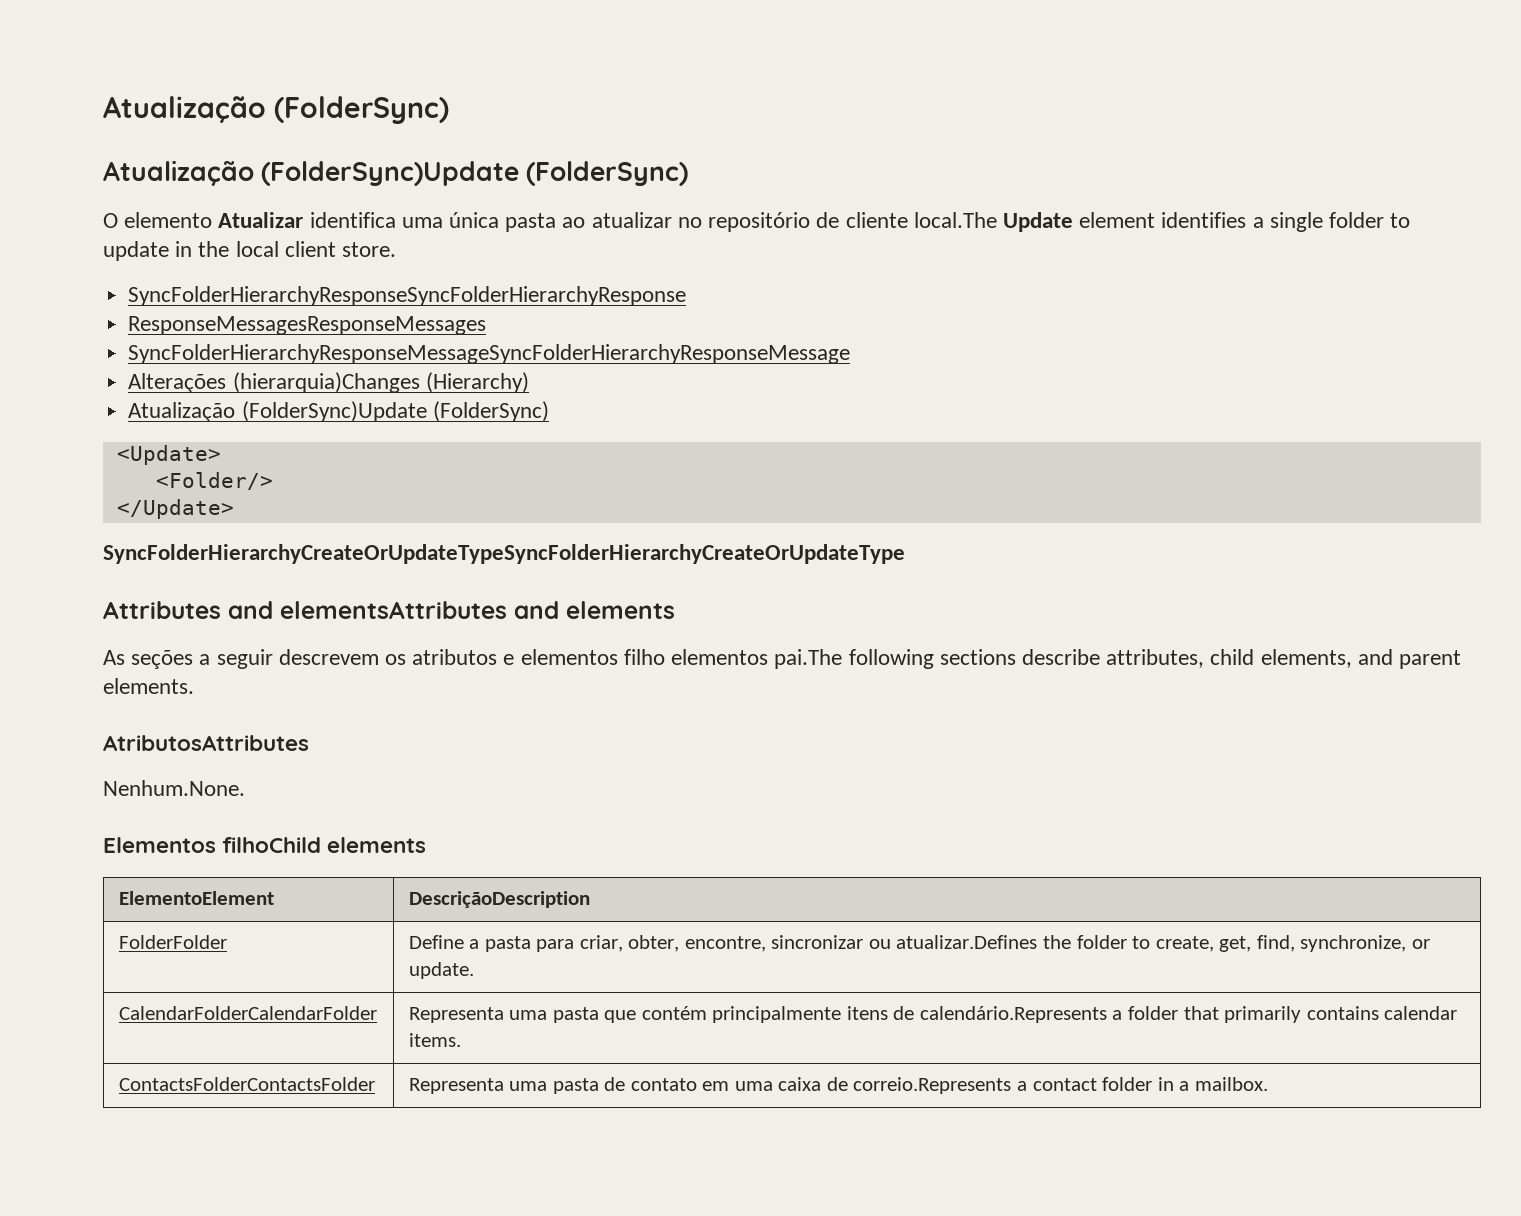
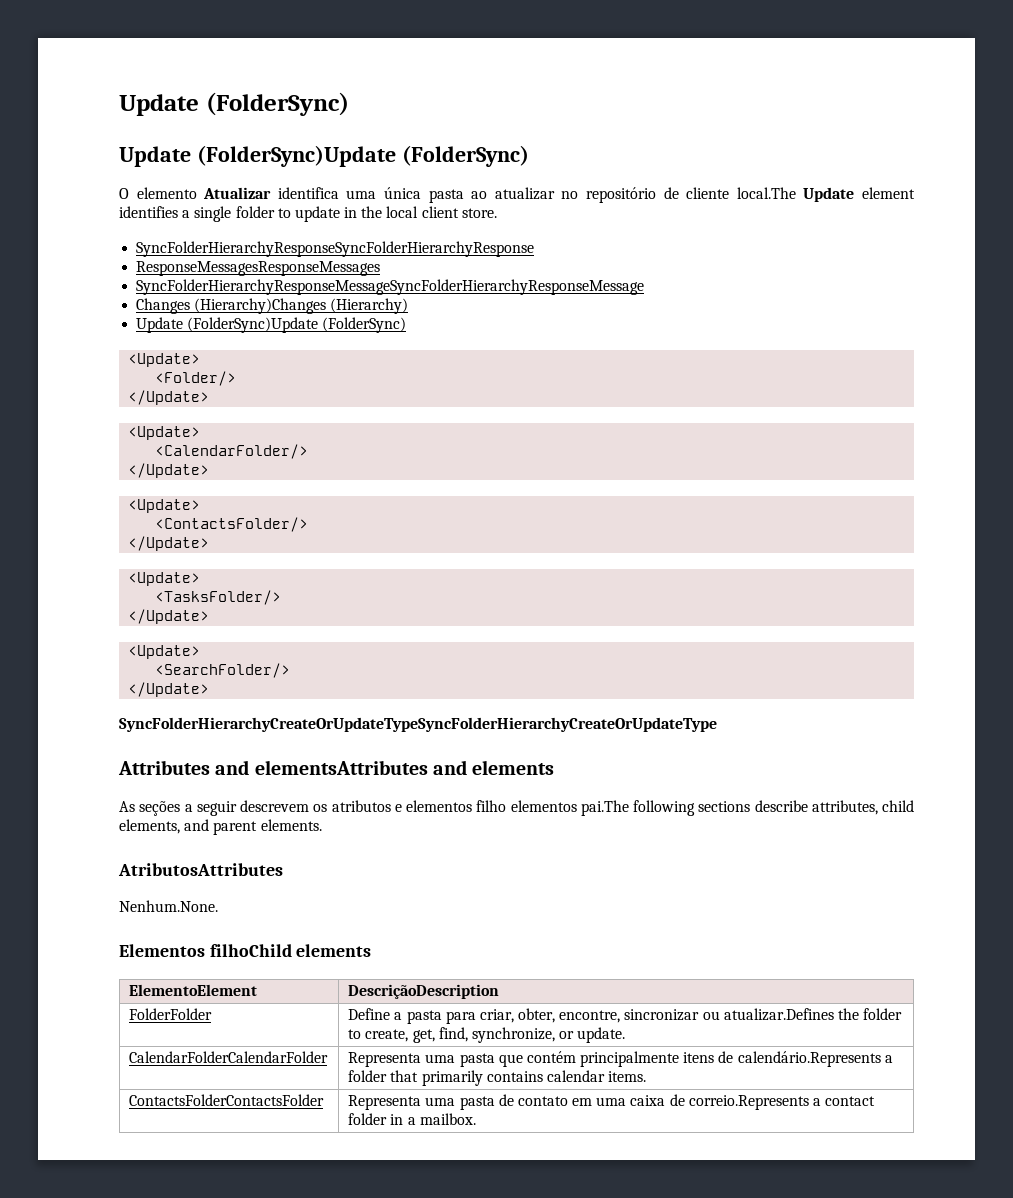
[103,96,449,124] [103,160,254,186] Atualização (FolderSync) // Atualização -> [119,92,349,116] [119,146,191,167] Update (FolderSync) // Update
[128,372,420,393] Alterações (hierarquia)Changes -> [136,298,327,314] Changes (Hierarchy)Changes
[128,402,236,422] Atualização -> [136,317,184,333] Update
(234, 509) none -> [128,426,201,440] [155,444,309,459] [128,463,210,478] [128,499,201,513] [155,517,309,532] [128,536,210,551] [128,572,201,586] [155,590,282,605] [128,609,210,624] [128,645,201,659] [155,663,291,678] [128,682,210,697] // <Update> // <CalendarFolder/> // </Update> // <Update> // <ContactsFolder/> // </Update> // <Update> // <TasksFolder/> // </Update> // <Update> // <SearchFolder/> // </Update>

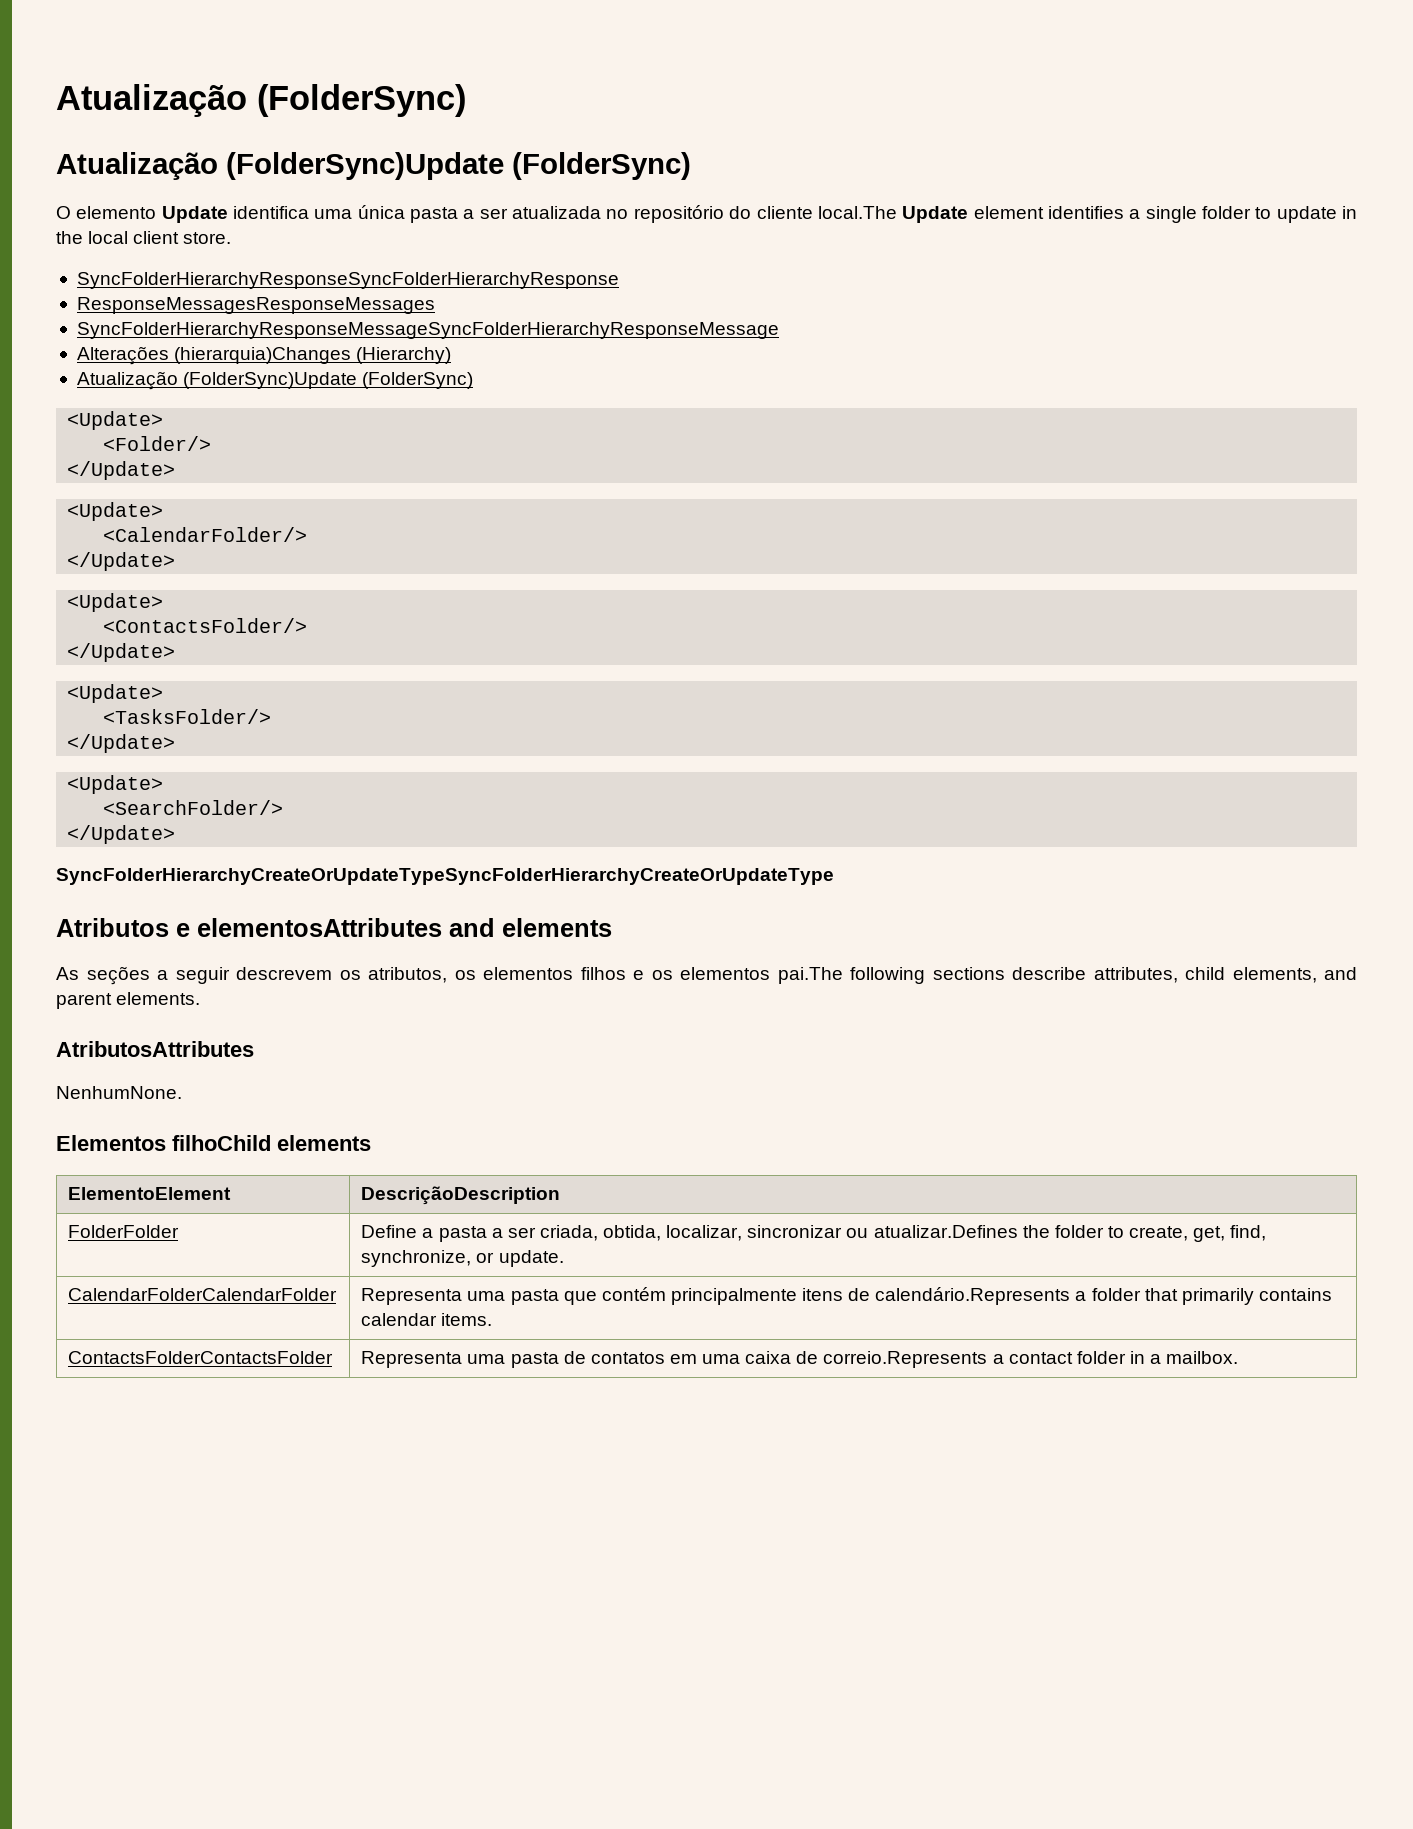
[119,92,349,116] [119,146,191,167] Update (FolderSync) // Update -> [56,84,466,117] [56,152,218,180] Atualização (FolderSync) // Atualização
[203,187,272,199] Atualizar -> [161,206,228,223] Update
[471,187,555,200] ao atualizar -> [463,206,602,219] a ser atualizada
[663,187,679,199] de -> [729,206,752,219] do
[136,298,327,314] Changes (Hierarchy)Changes -> [76,346,352,365] Alterações (hierarquia)Changes
[136,317,184,333] Update -> [76,371,178,390] Atualização
[118,760,428,775] Attributes and elementsAttributes -> [56,918,442,937] Atributos e elementosAttributes
[331,800,507,812] atributos e elementos filho -> [368,967,673,983] atributos, os elementos filhos e os
[119,900,218,912] Nenhum.None. -> [56,1086,182,1099] NenhumNone.
[445,1008,621,1024] para criar, obter, encontre, -> [491,1225,743,1241] a ser criada, obtida, localizar,
[517,1096,568,1106] contato -> [590,1352,665,1364] contatos

